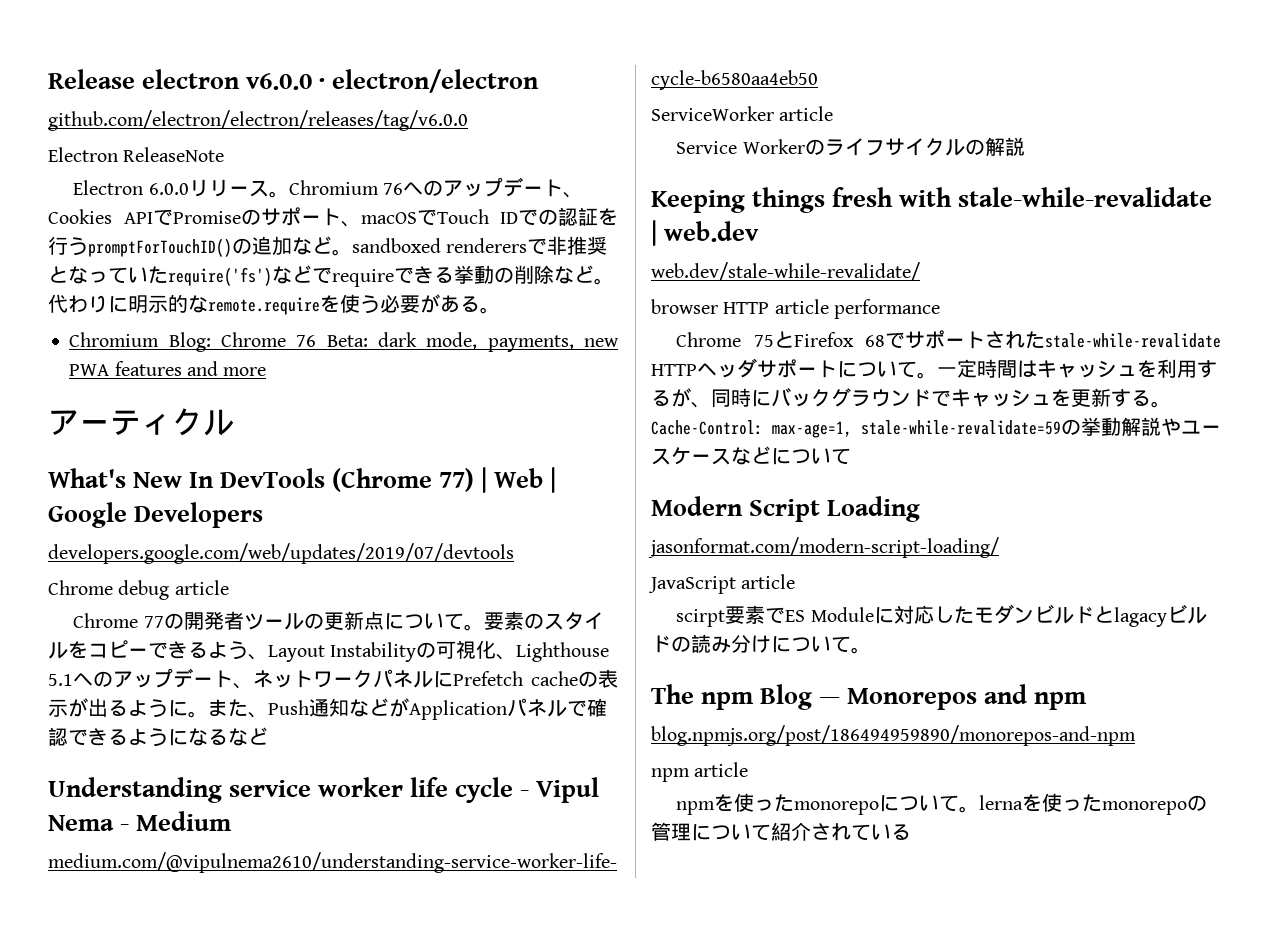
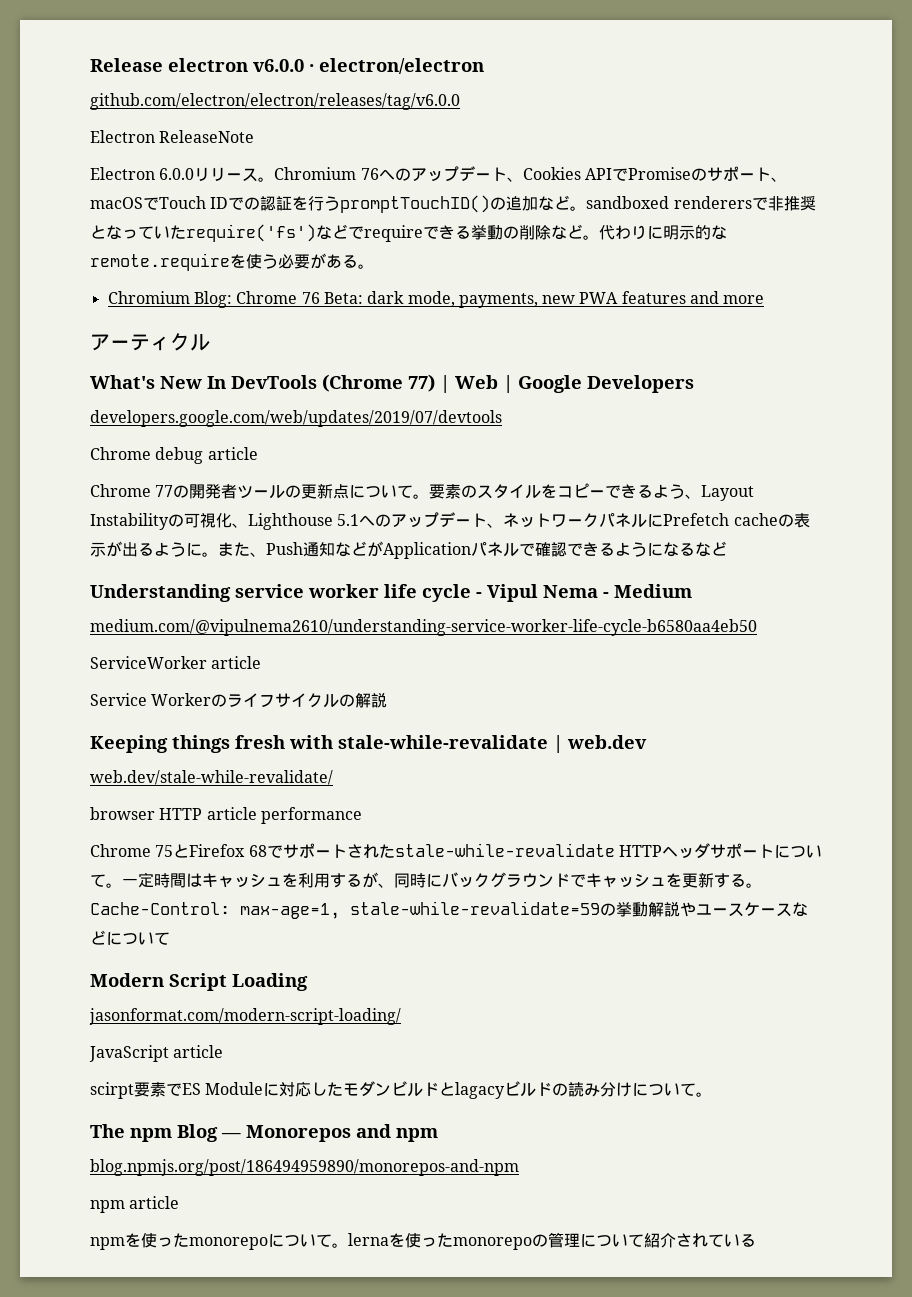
[88,238,232,257] promptForTouchID() -> [340,195,491,213] promptTouchID()

